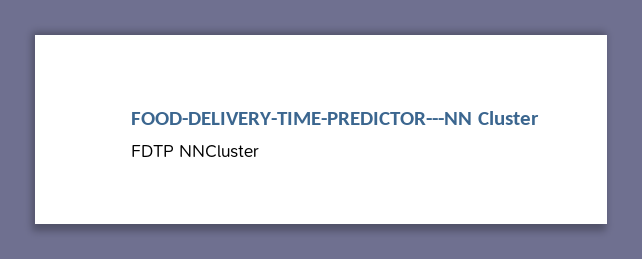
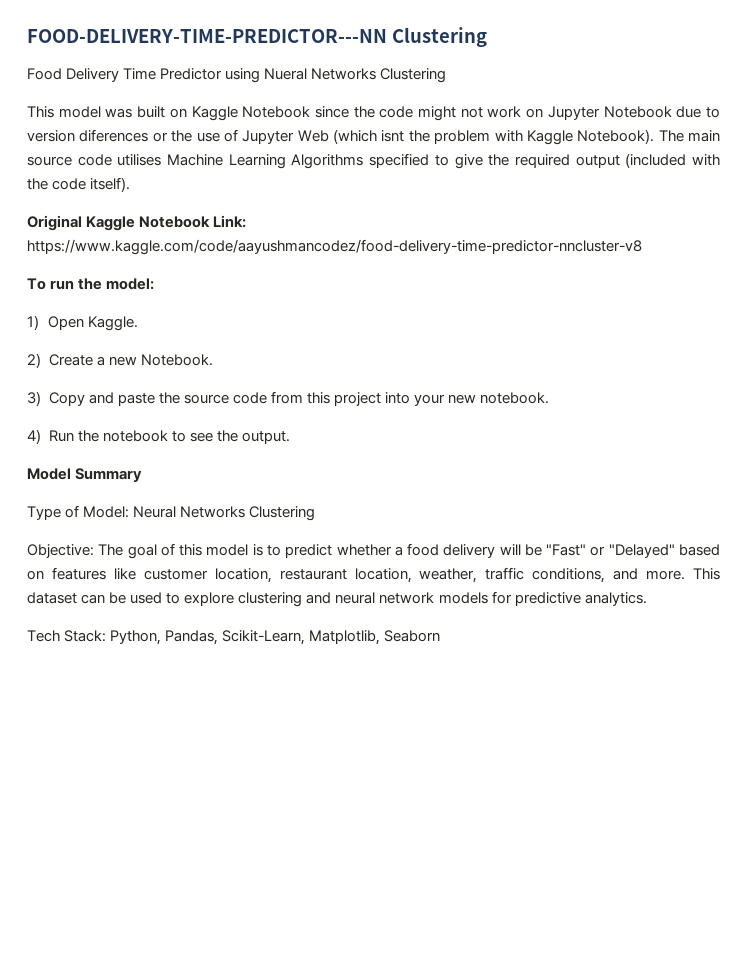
[477,111,539,125] [131,145,259,158] Cluster // FDTP NNCluster -> [391,27,487,47] [27,68,447,83] [27,106,720,121] [27,129,720,145] [27,153,721,169] [27,177,131,192] [27,215,247,231] [27,239,642,255] [27,278,155,290] [27,315,138,331] [27,353,213,368] [27,391,550,406] [27,429,290,444] [27,468,143,482] [27,505,316,521] [27,543,721,559] [27,567,720,583] [27,591,647,607] [27,630,441,645] Clustering // Food Delivery Time Predictor using Nueral Networks Clustering // This model was built on Kaggle Notebook since the code might not work on Jupyter Notebook due to version diferences or the use of Jupyter Web (which isnt the problem with Kaggle Notebook). The main source code utilises Machine Learning Algorithms specified to give the required output (included with the code itself). // Original Kaggle Notebook Link: https://www.kaggle.com/code/aayushmancodez/food-delivery-time-predictor-nncluster-v8 // To run the model: // 1) Open Kaggle. // 2) Create a new Notebook. // 3) Copy and paste the source code from this project into your new notebook. // 4) Run the notebook to see the output. // Model Summary // Type of Model: Neural Networks Clustering // Objective: The goal of this model is to predict whether a food delivery will be "Fast" or "Delayed" based on features like customer location, restaurant location, weather, traffic conditions, and more. This dataset can be used to explore clustering and neural network models for predictive analytics. // Tech Stack: Python, Pandas, Scikit-Learn, Matplotlib, Seaborn

